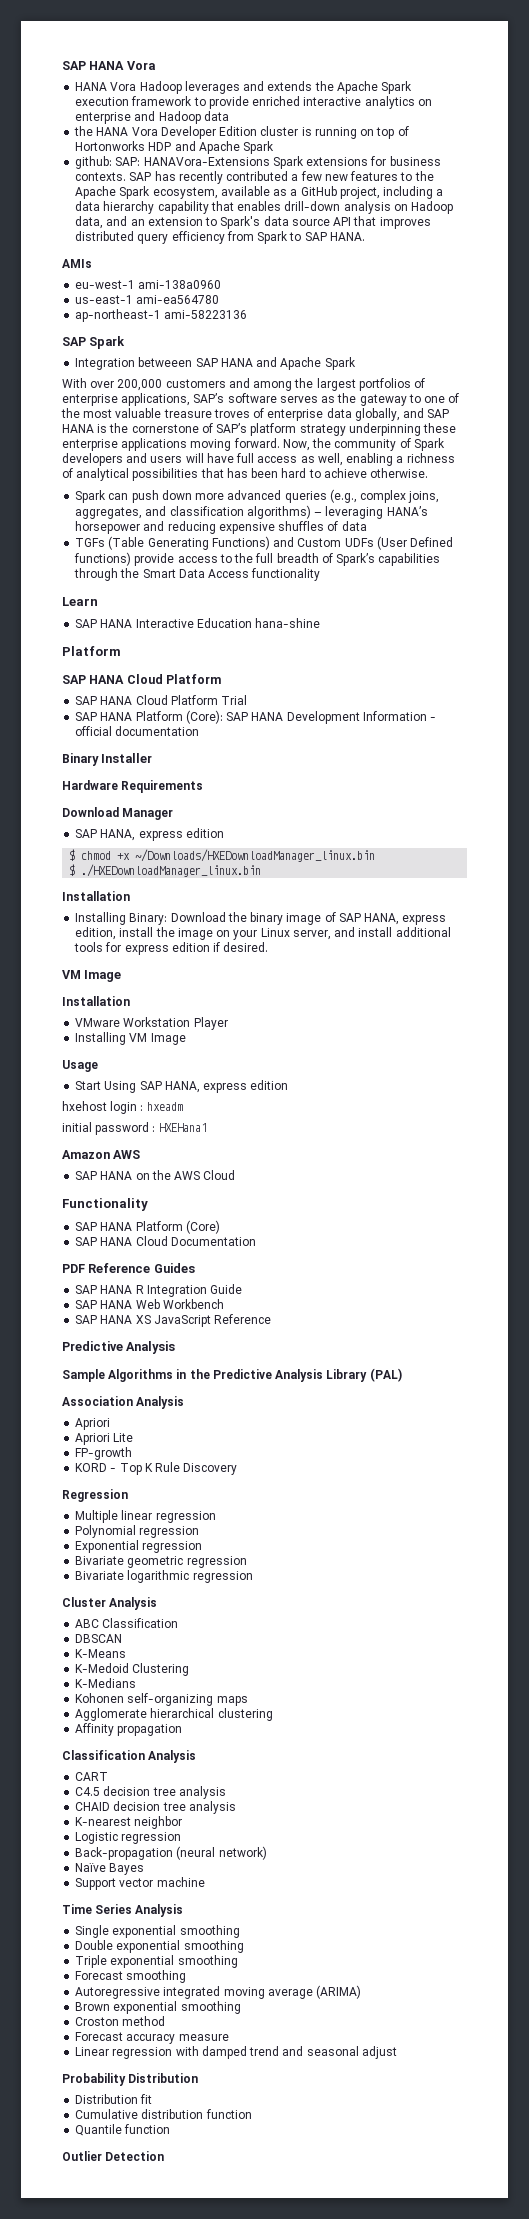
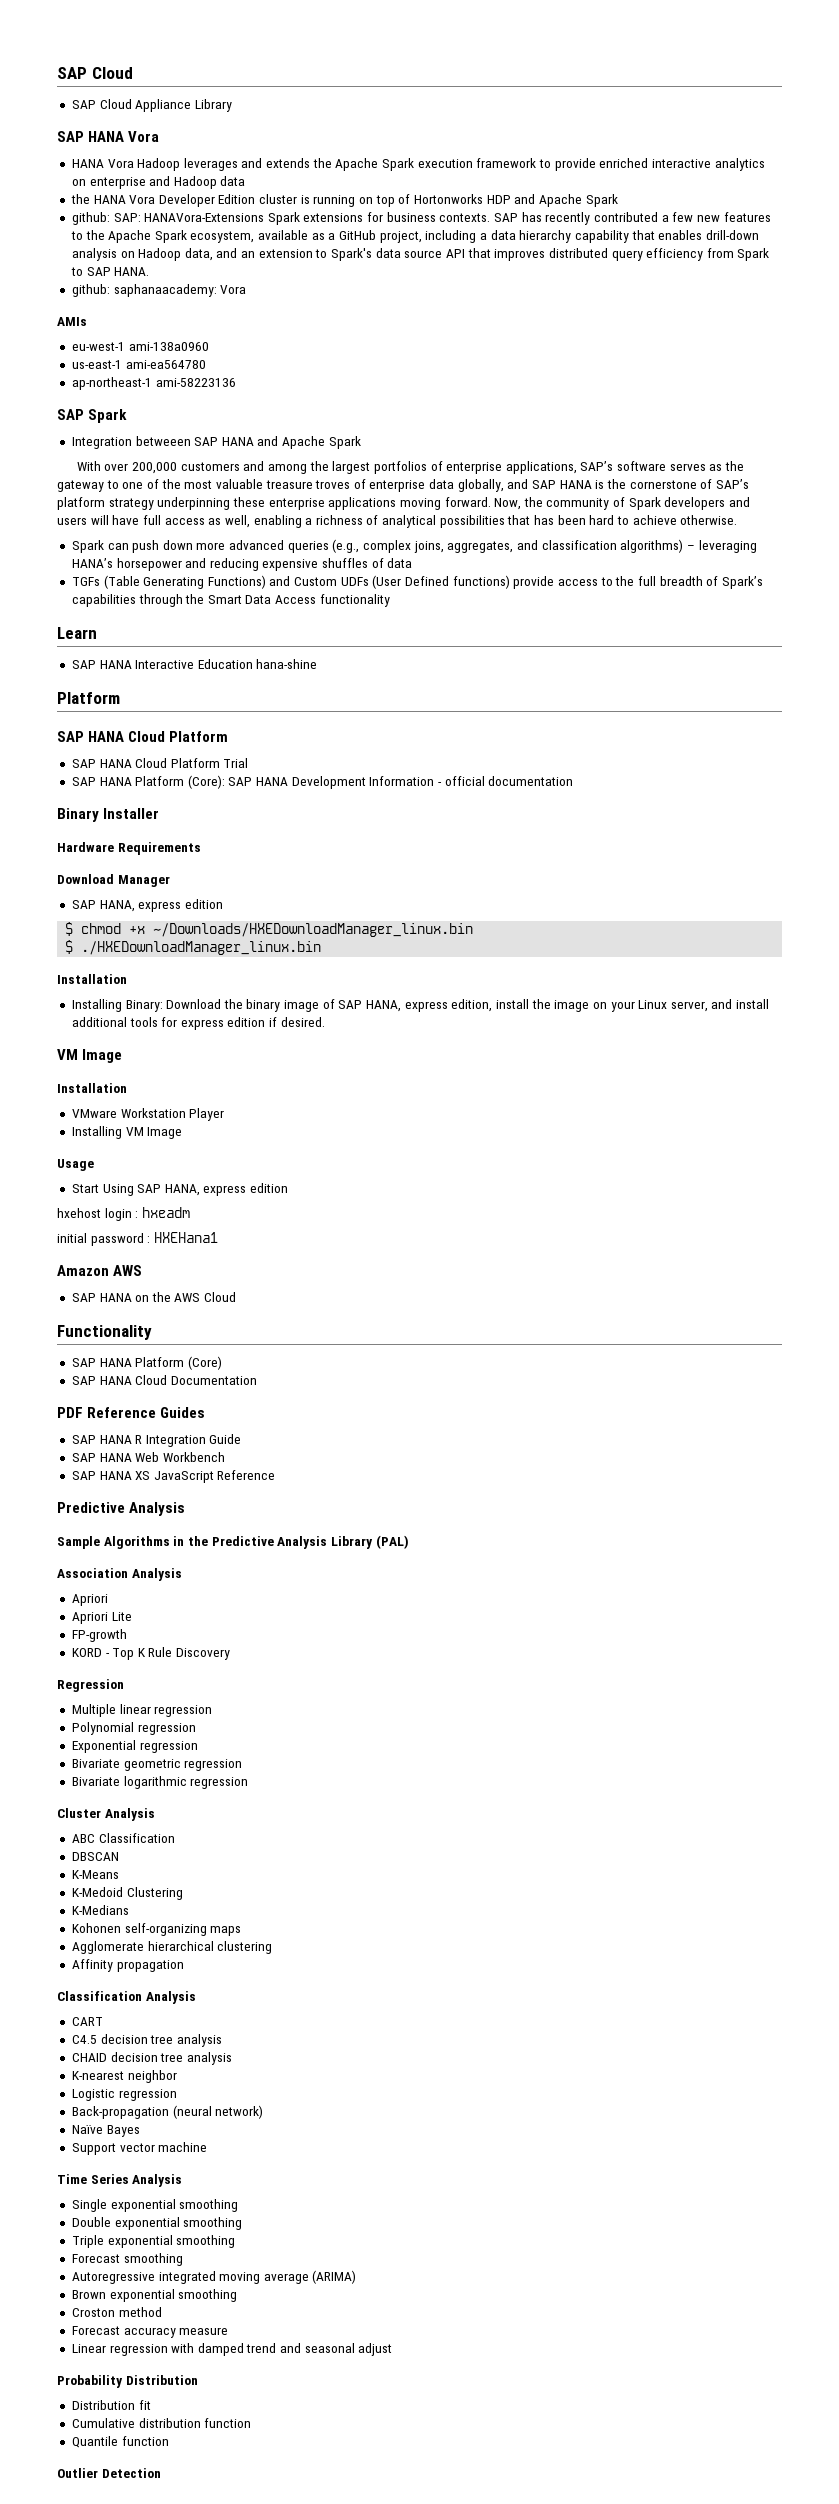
[62,61,86,70] SAP -> [57,67,133,79] [71,99,232,112] [57,131,84,142] SAP Cloud // SAP Cloud Appliance Library // SAP
(365, 236) none -> [71,284,247,297] // github: saphanaacademy: Vora

